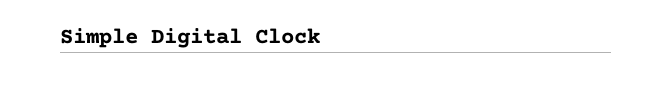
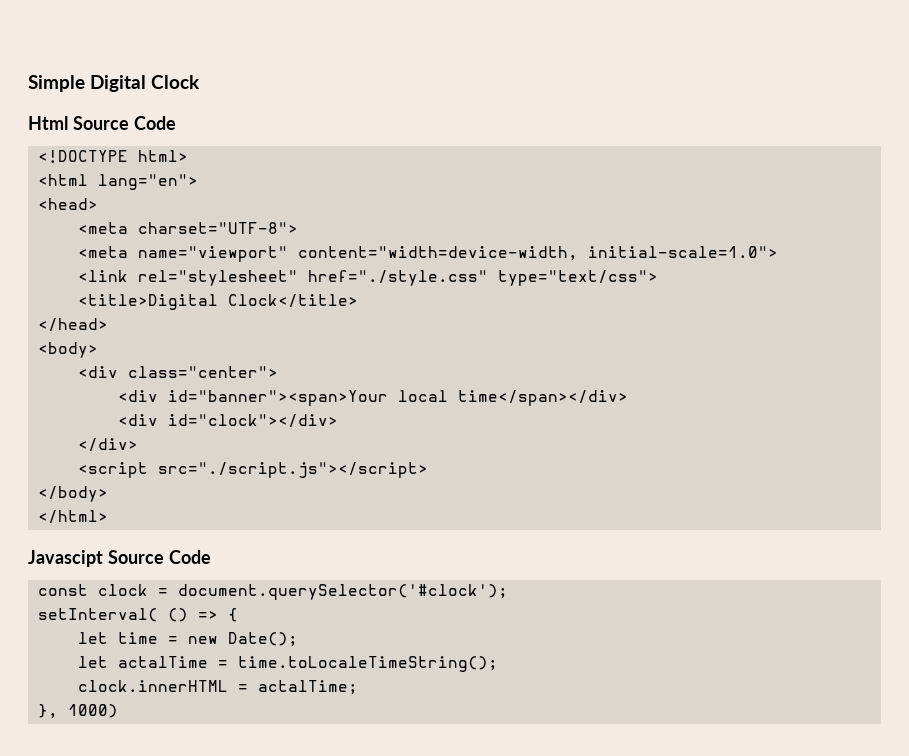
(320, 36) none -> [28,116,176,130] [37,150,188,163] [37,174,198,190] [37,198,98,210] [77,222,298,234] [77,246,778,262] [77,270,658,286] [77,294,358,310] [37,318,108,332] [37,342,98,358] [77,366,278,378] [117,390,628,406] [117,414,338,428] [77,438,138,452] [77,462,428,478] [37,486,108,502] [37,510,108,524] [28,550,211,567] [37,584,508,600] [37,608,238,622] [77,632,298,647] [77,656,498,672] [77,680,358,695] [37,704,118,719] // Html Source Code // <!DOCTYPE html> // <html lang="en"> // <head> // <meta charset="UTF-8"> // <meta name="viewport" content="width=device-width, initial-scale=1.0"> // <link rel="stylesheet" href="./style.css" type="text/css"> // <title>Digital Clock</title> // </head> // <body> // <div class="center"> // <div id="banner"><span>Your local time</span></div> // <div id="clock"></div> // </div> // <script src="./script.js"></script> // </body> // </html> // Javascipt Source Code // const clock = document.querySelector('#clock'); // setInterval( () => { // let time = new Date(); // let actalTime = time.toLocaleTimeString(); // clock.innerHTML = actalTime; // }, 1000)

